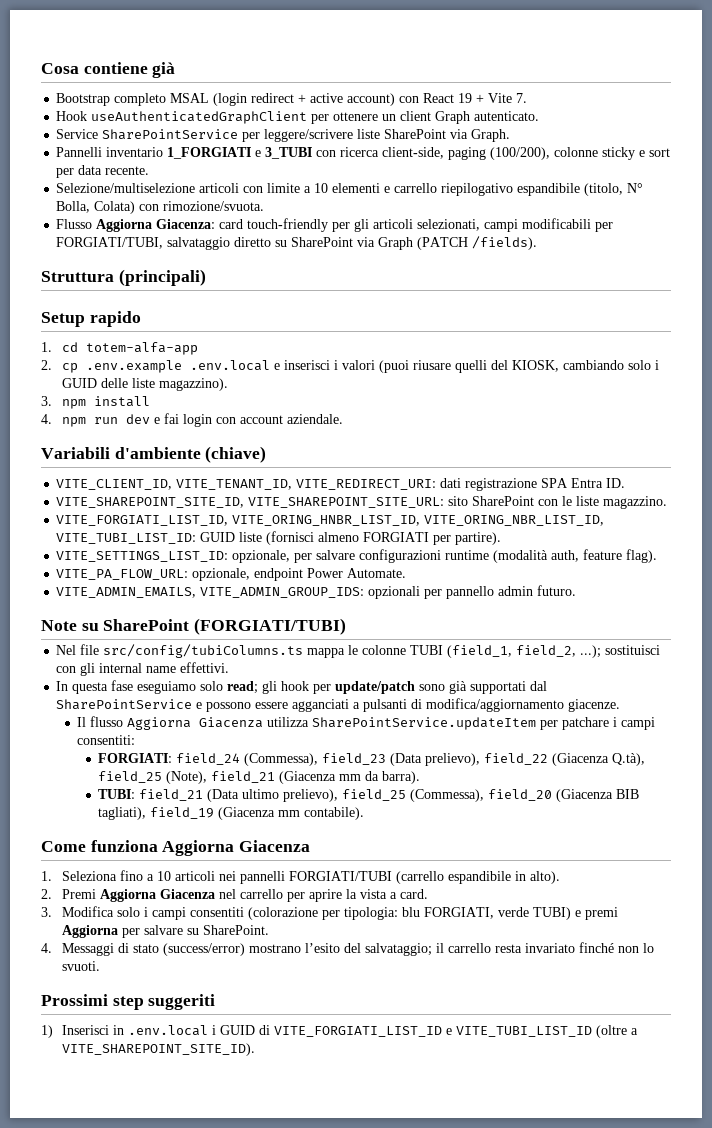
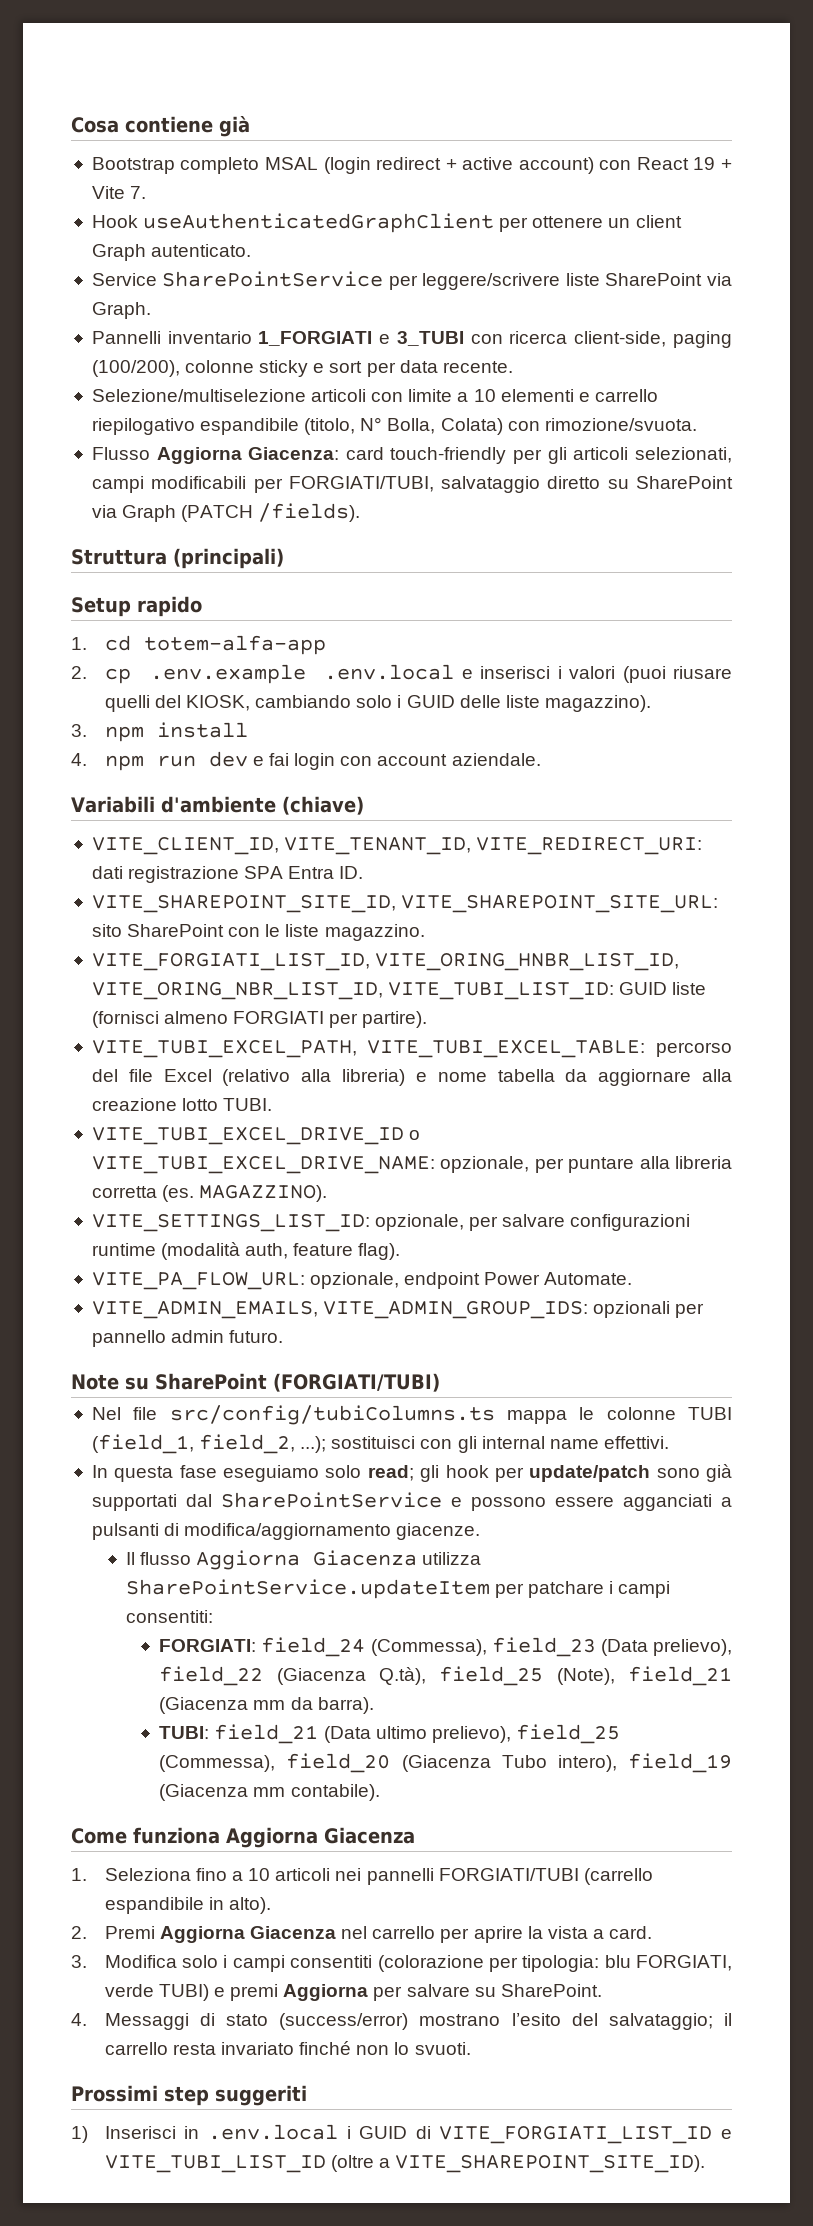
(502, 538) none -> [91,1040,733,1058] [91,1069,732,1086] [91,1098,273,1111] [91,1127,421,1145] [91,1156,732,1174] [91,1185,328,1202] // VITE_TUBI_EXCEL_PATH, VITE_TUBI_EXCEL_TABLE: percorso del file Excel (relativo alla libreria) e nome tabella da aggiornare alla creazione lotto TUBI. // VITE_TUBI_EXCEL_DRIVE_ID o VITE_TUBI_EXCEL_DRIVE_NAME: opzionale, per puntare alla libreria corretta (es. MAGAZZINO).
[616,789,640,799] [98,807,147,820] BIB tagliati), -> [501,1755,617,1772] Tubo intero),

